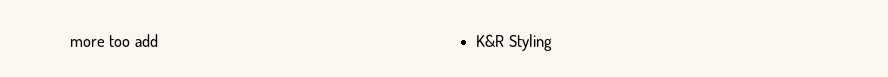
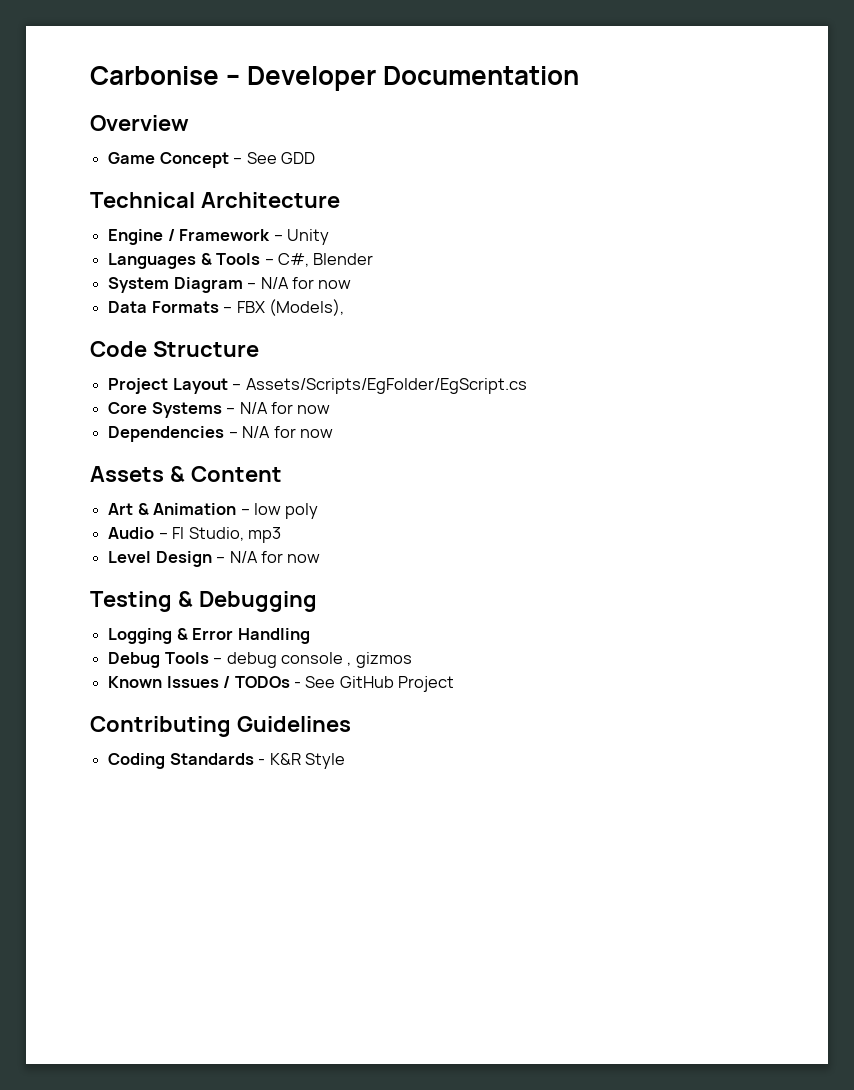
[70,34,158,47] [476,34,552,51] more too add // K&R Styling -> [90,66,580,91] [90,115,189,131] [108,152,315,168] [90,192,340,208] [108,229,329,245] [108,253,374,269] [108,277,352,293] [108,299,344,316] [90,341,259,357] [108,378,527,394] [108,402,331,418] [108,426,333,442] [90,466,282,482] [108,503,319,519] [108,527,281,543] [108,551,321,567] [90,591,317,612] [108,628,310,644] [108,652,412,668] [108,676,455,692] [90,716,351,737] [108,753,345,769] Carbonise – Developer Documentation // Overview // Game Concept – See GDD // Technical Architecture // Engine / Framework – Unity // Languages & Tools – C#, Blender // System Diagram – N/A for now // Data Formats – FBX (Models), // Code Structure // Project Layout – Assets/Scripts/EgFolder/EgScript.cs // Core Systems – N/A for now // Dependencies – N/A for now // Assets & Content // Art & Animation – low poly // Audio – Fl Studio, mp3 // Level Design – N/A for now // Testing & Debugging // Logging & Error Handling // Debug Tools – debug console , gizmos // Known Issues / TODOs - See GitHub Project // Contributing Guidelines // Coding Standards - K&R Style

